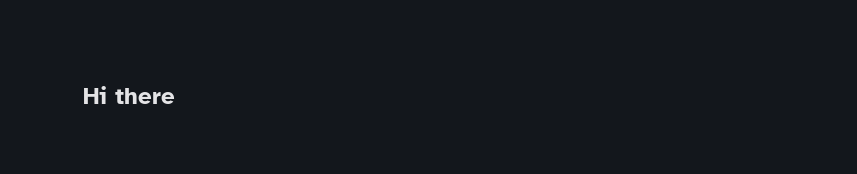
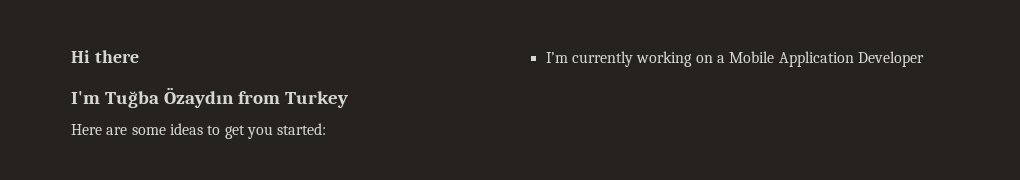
(175, 96) none -> [71,87,348,108] [71,123,327,139] [545,51,924,67] // I'm Tuğba Özaydın from Turkey // Here are some ideas to get you started: // I’m currently working on a Mobile Application Developer

